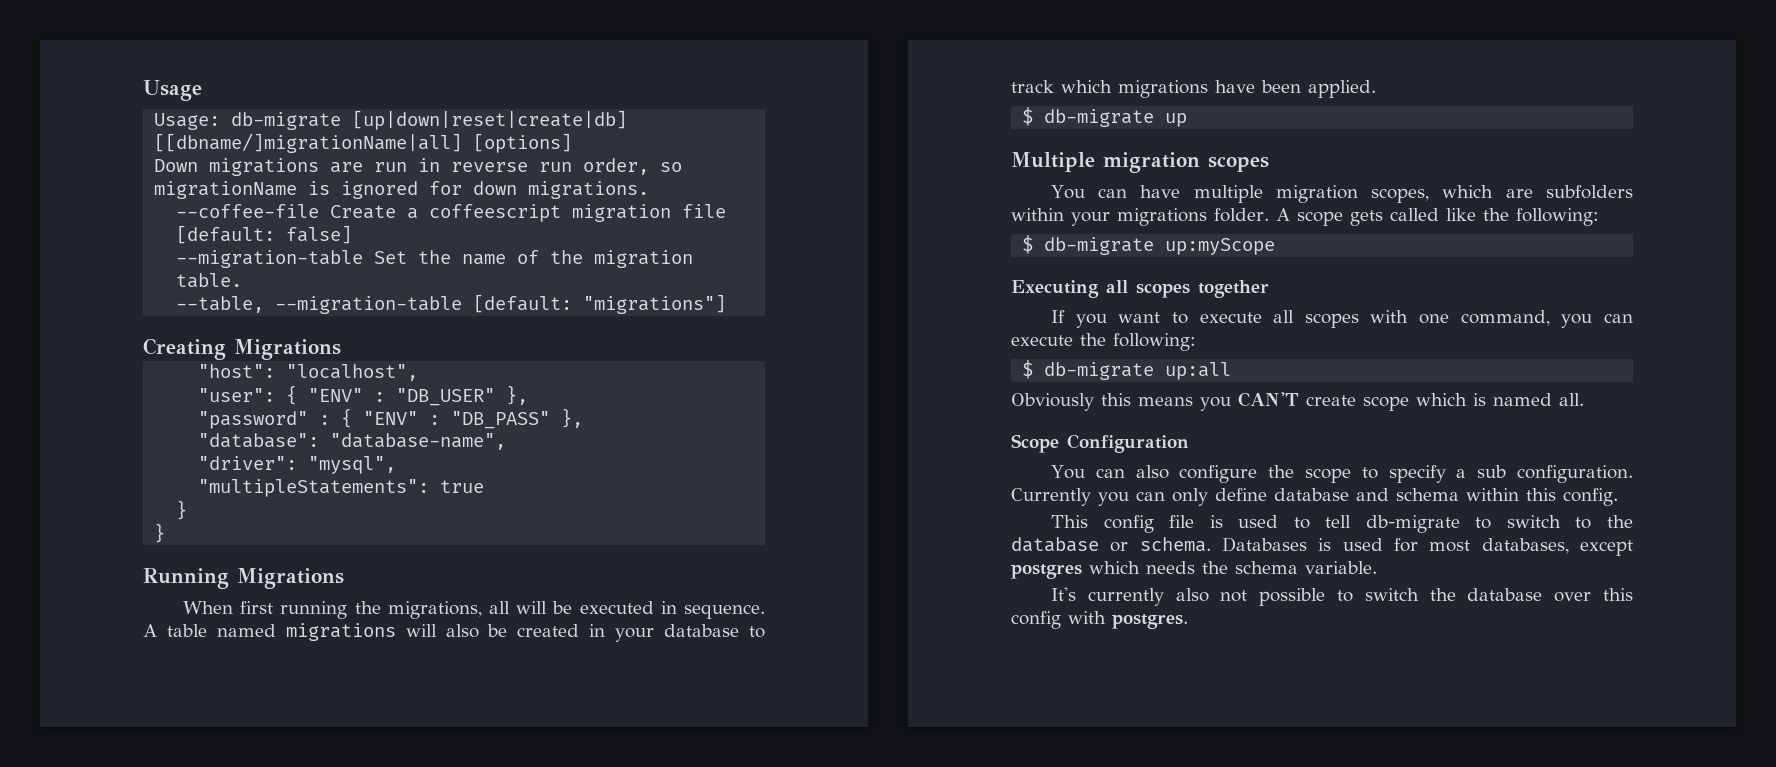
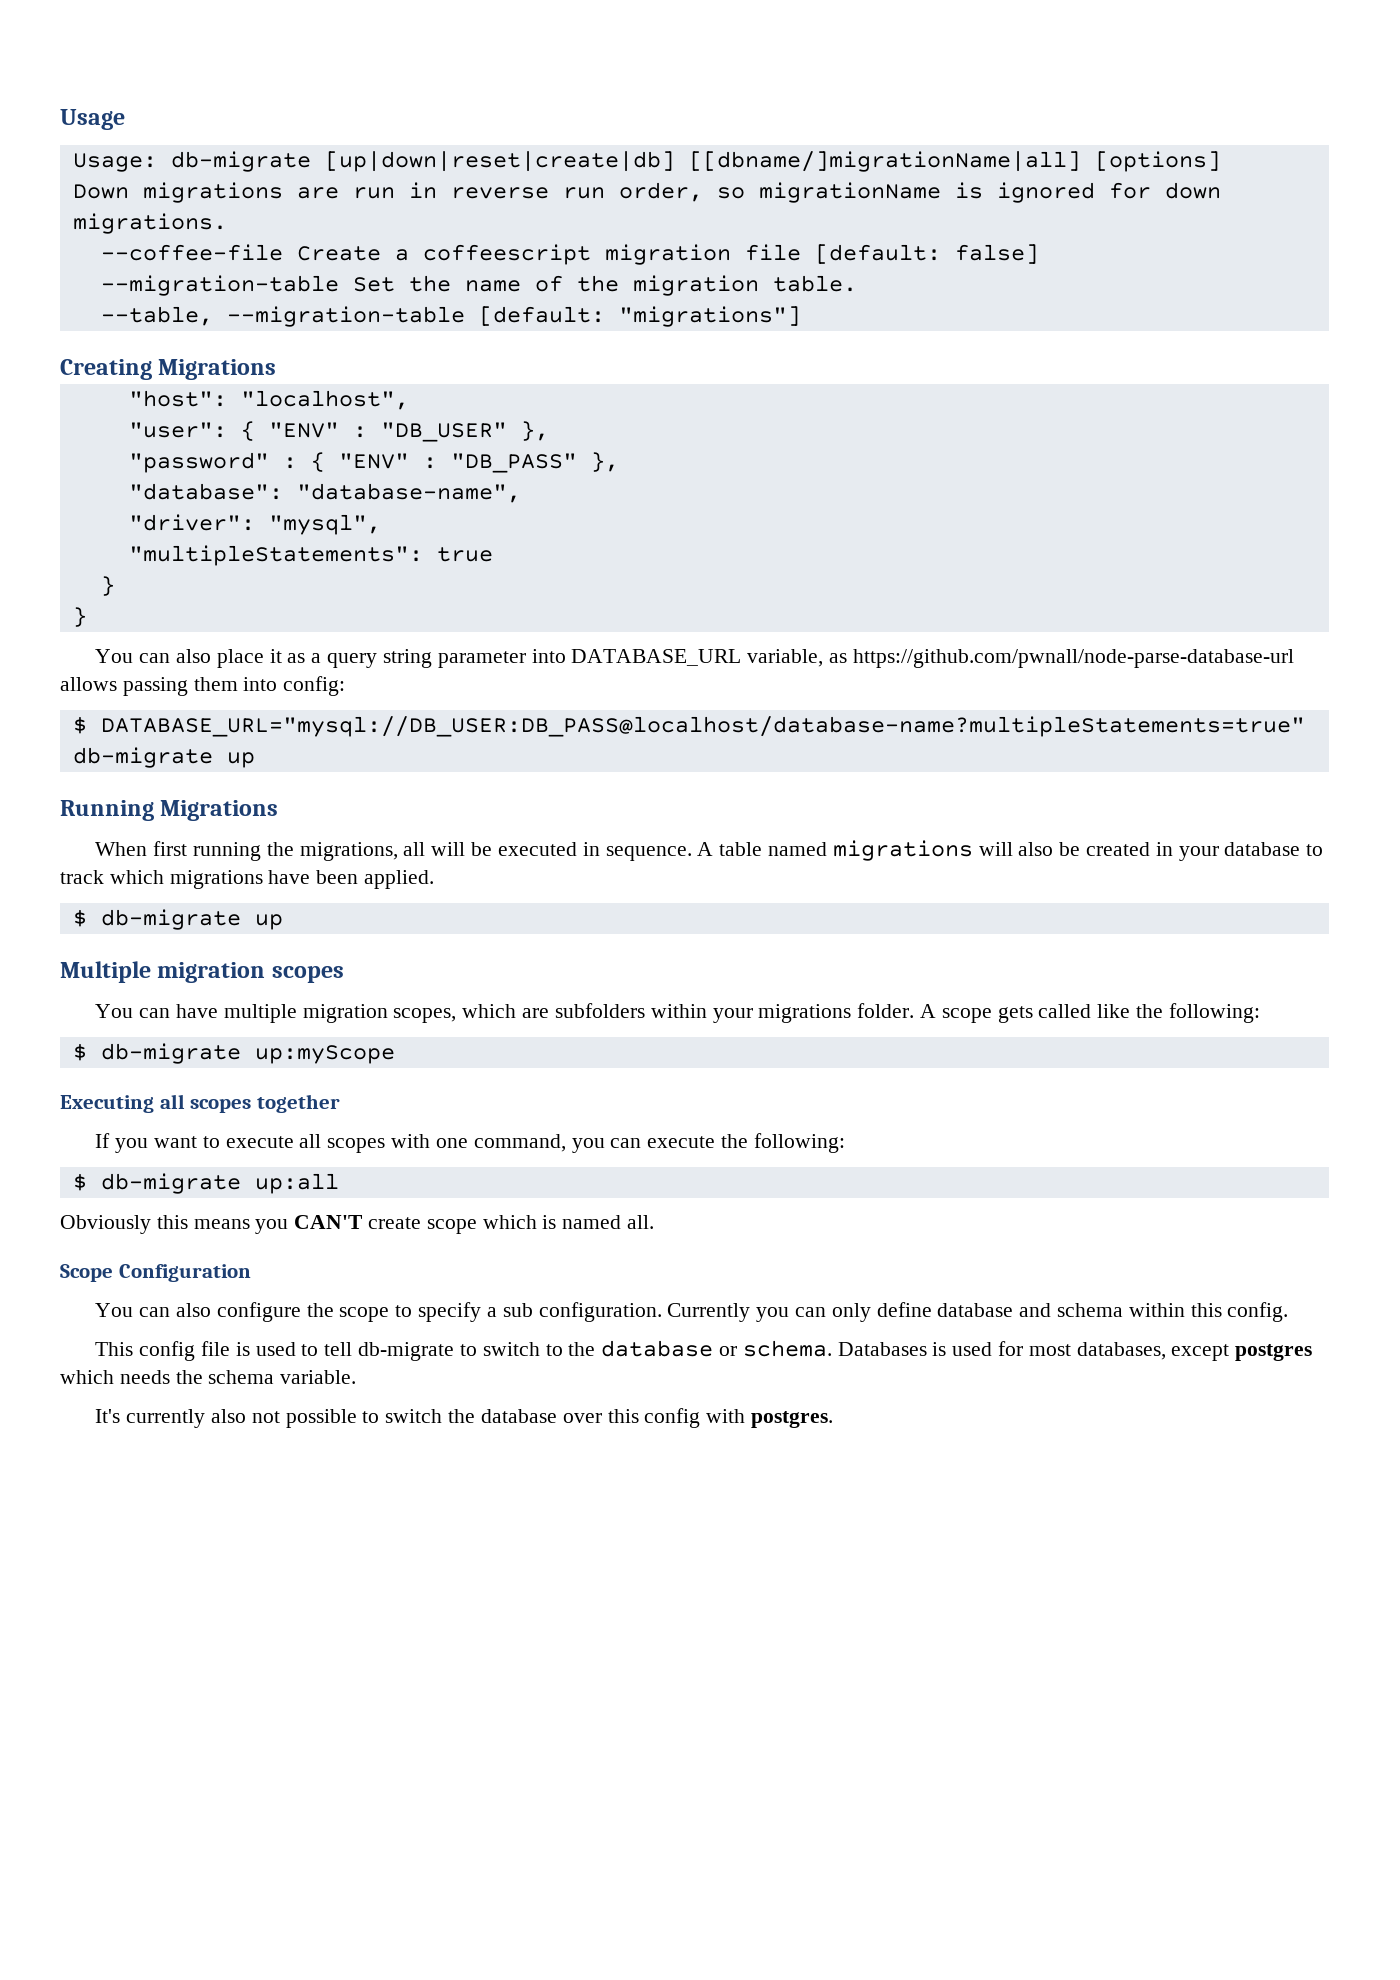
(166, 533) none -> [95,649,1294,668] [60,676,346,696] [72,716,1305,737] [72,747,255,768] // You can also place it as a query string parameter into DATABASE_URL variable, as https://github.com/pwnall/node-parse-database-url allows passing them into config: // $ DATABASE_URL="mysql://DB_USER:DB_PASS@localhost/database-name?multipleStatements=true" db-migrate up

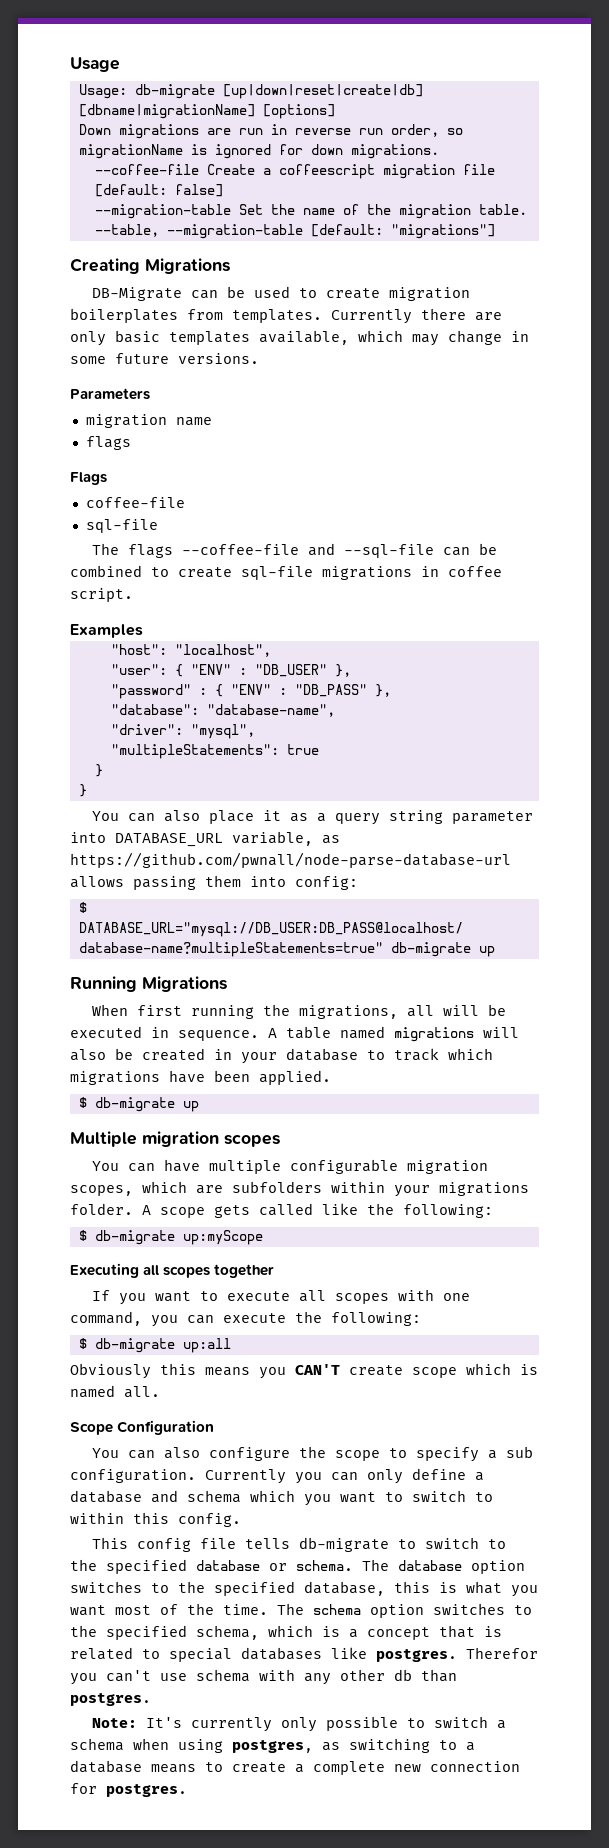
[688,151,1081,172] [[dbname/]migrationName|all] -> [78,104,255,119] [dbname|migrationName]
(277, 369) none -> [91,286,470,301] [70,308,502,324] [70,330,529,346] [70,353,259,364] [70,388,150,400] [85,414,212,428] [85,436,131,450] [70,472,107,485] [85,497,185,508] [85,519,158,533] [91,543,497,558] [70,565,502,580] [70,588,133,602] [70,624,143,638] // DB-Migrate can be used to create migration boilerplates from templates. Currently there are only basic templates available, which may change in some future versions. // Parameters // migration name // flags // Flags // coffee-file // sql-file // The flags --coffee-file and --sql-file can be combined to create sql-file migrations in coffee script. // Examples
(297, 1013) none -> [289,1159,398,1174] configurable
(932, 1309) none -> [475,1472,484,1481] a
(1123, 1310) none -> [250,1490,493,1506] which you want to switch to
[235,1342,353,1356] is used to tell -> [244,1538,290,1549] tells
(596, 1349) none -> [106,1559,187,1574] specified
[837,1341,1313,1361] [60,1370,357,1384] [95,1408,746,1428] Databases is used for most databases, except postgres which needs the schema variable. // It's currently also not possible to switch the database over this config with -> [362,1559,525,1574] [70,1581,538,1597] [70,1603,532,1618] [70,1625,502,1640] [70,1647,538,1662] [70,1669,457,1685] [70,1693,151,1706] [91,1716,506,1732] [70,1738,475,1753] [70,1760,520,1775] [70,1783,97,1794] The database option switches to the specified database, this is what you want most of the time. The schema option switches to the specified schema, which is a concept that is related to special databases like postgres. Therefor you can't use schema with any other db than postgres. // Note: It's currently only possible to switch a schema when using postgres, as switching to a database means to create a complete new connection for

